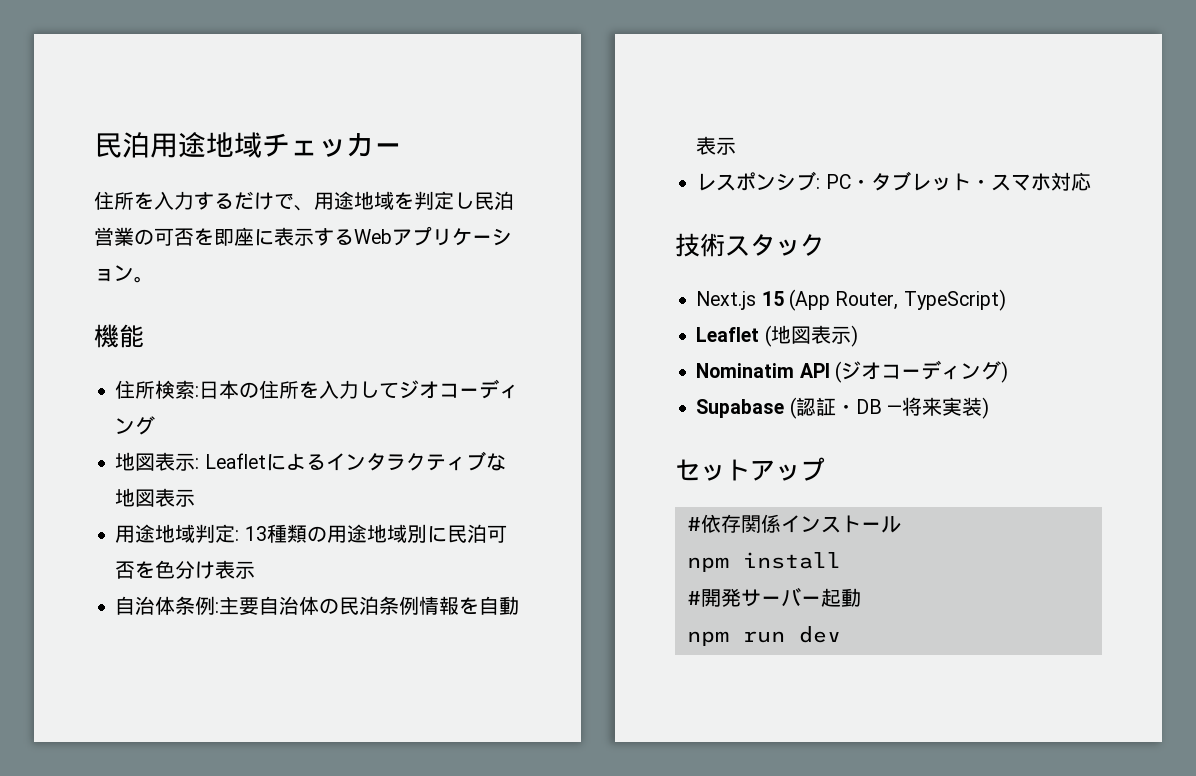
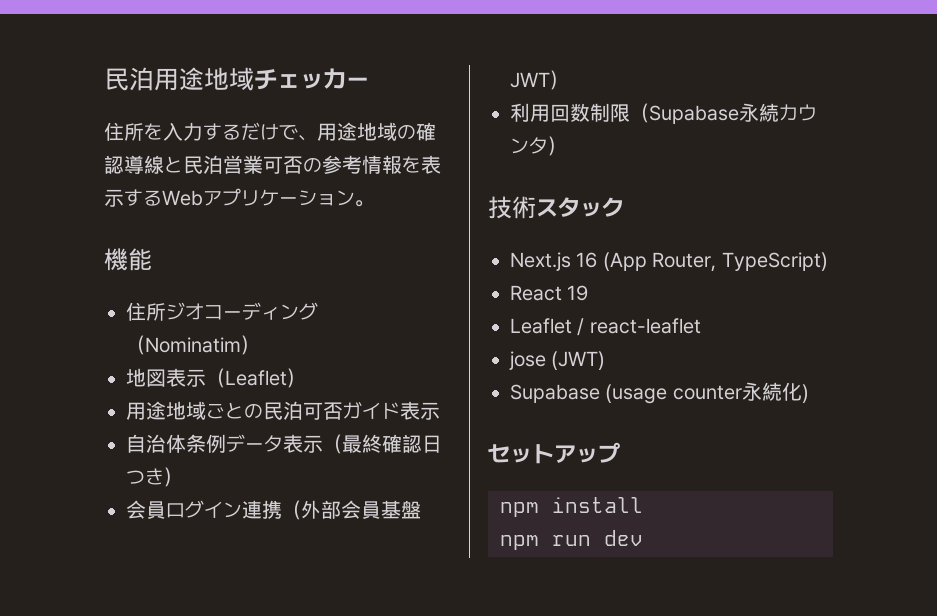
[394,191,514,210] [94,227,274,246] を判定し民泊営業の可否を即座に -> [397,122,436,141] [104,155,421,174] の確認導線と民泊営業可否の参考情報を
[155,379,520,399] [115,416,156,435] [115,451,506,471] [115,488,196,507] [115,524,507,543] [115,560,256,579] [115,596,520,615] [696,136,737,155] [696,171,1091,191] 検索:日本の住所を入力してジオコーディング // 地図表示: Leafletによるインタラクティブな地図表示 // 用途地域判定: 13種類の用途地域別に民泊可否を色分け表示 // 自治体条例:主要自治体の民泊条例情報を自動表示 // レスポンシブ: PC・タブレット・スマホ対応 -> [166,302,318,320] [126,335,260,355] [126,368,306,388] [126,401,440,420] [126,434,442,454] [126,467,183,487] [126,500,421,520] [510,70,569,90] [510,103,817,124] [510,136,567,156] ジオコーディング（Nominatim） // 地図表示（Leaflet） // 用途地域ごとの民泊可否ガイド表示 // 自治体条例データ表示（最終確認日つき） // 会員ログイン連携（外部会員基盤JWT） // 利用回数制限（Supabase永続カウンタ）
[761,291,784,306] 15 -> [576,252,598,268] 16
[696,325,858,347] [696,360,1008,383] [696,397,989,419] [675,457,825,481] [686,514,901,533] [686,552,841,572] [686,587,861,607] // Leaflet (地図表示) // Nominatim API (ジオコーディング) // Supabase (認証・DB —将来実装) // セットアップ // #依存関係インストール // npm install // #開発サーバー起動 -> [510,285,589,301] [510,318,701,336] [509,351,606,370] [510,382,809,404] [488,442,620,464] [500,497,643,517] // React 19 // Leaflet / react-leaflet // jose (JWT) // Supabase (usage counter永続化) // セットアップ // npm install

